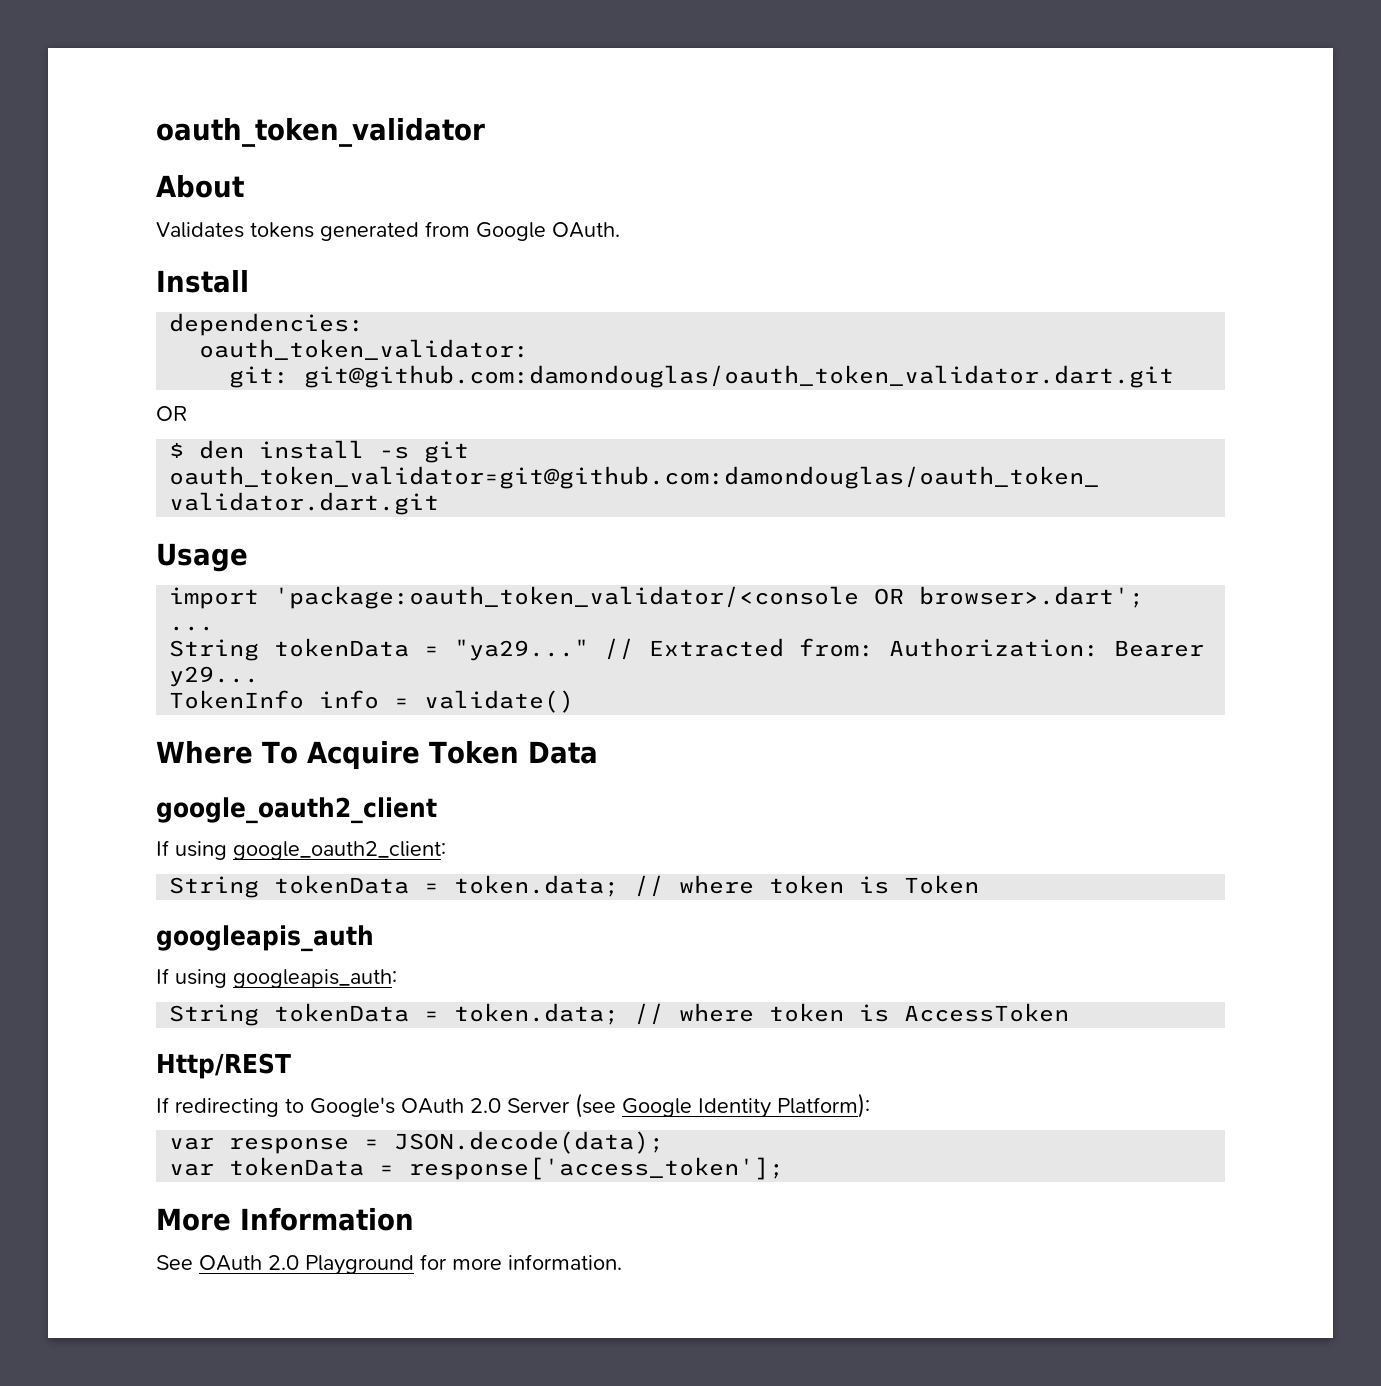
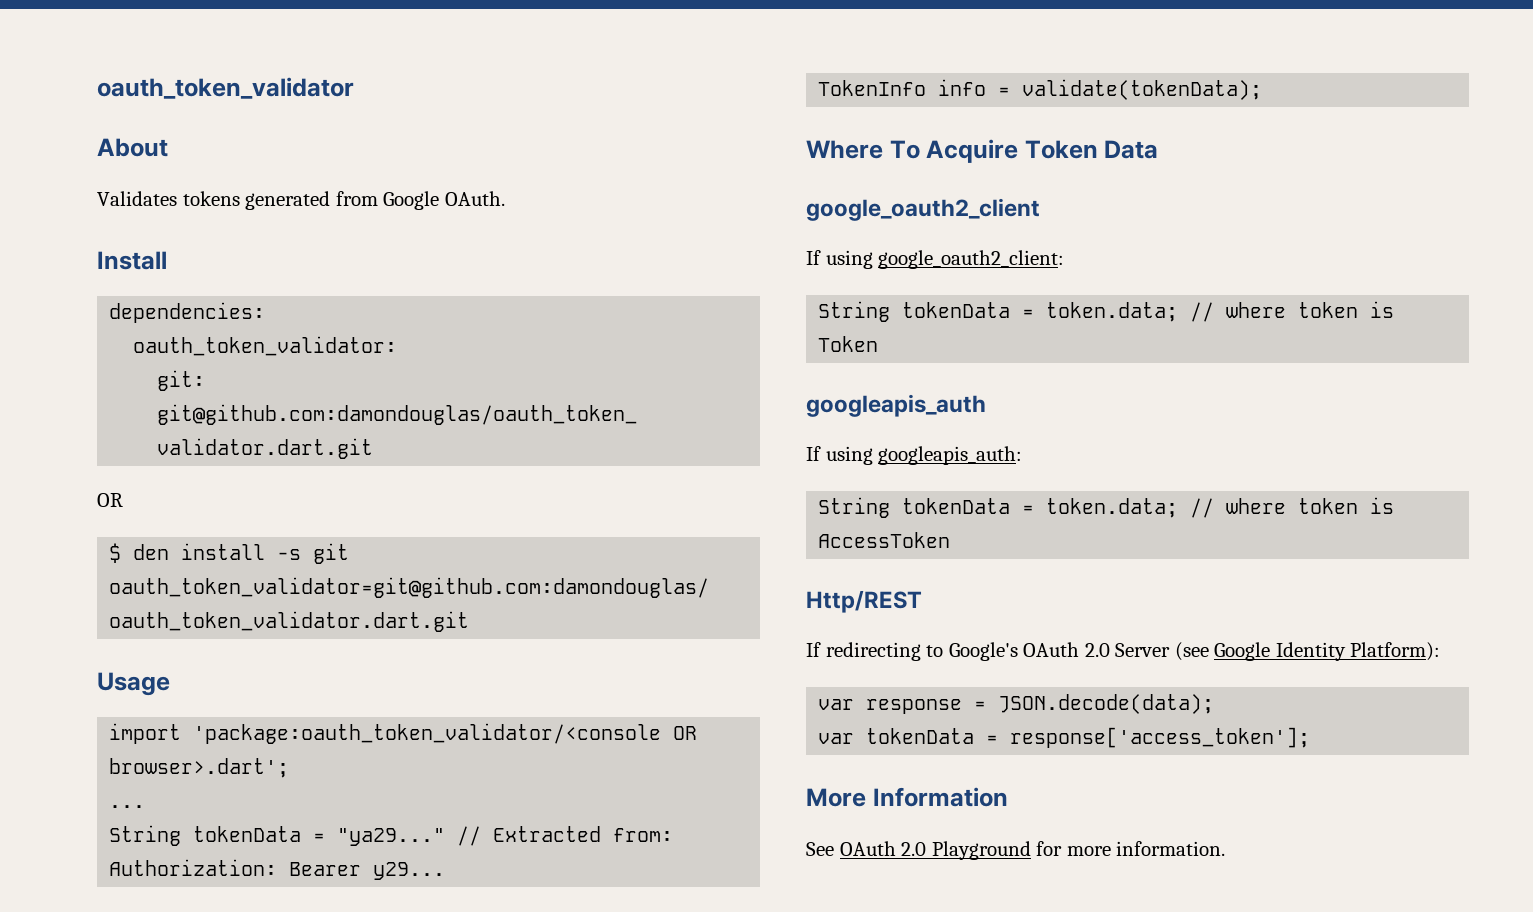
[424,690,575,713] validate() -> [1022,79,1263,100] validate(tokenData);

